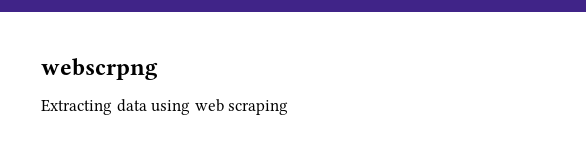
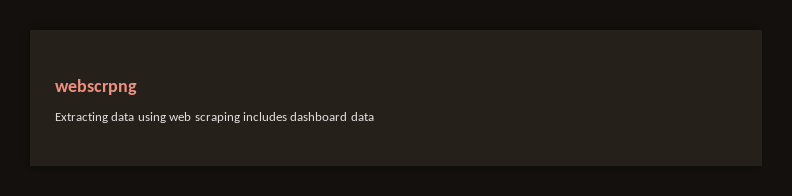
(289, 107) none -> [242,112,374,121] includes dashboard data

